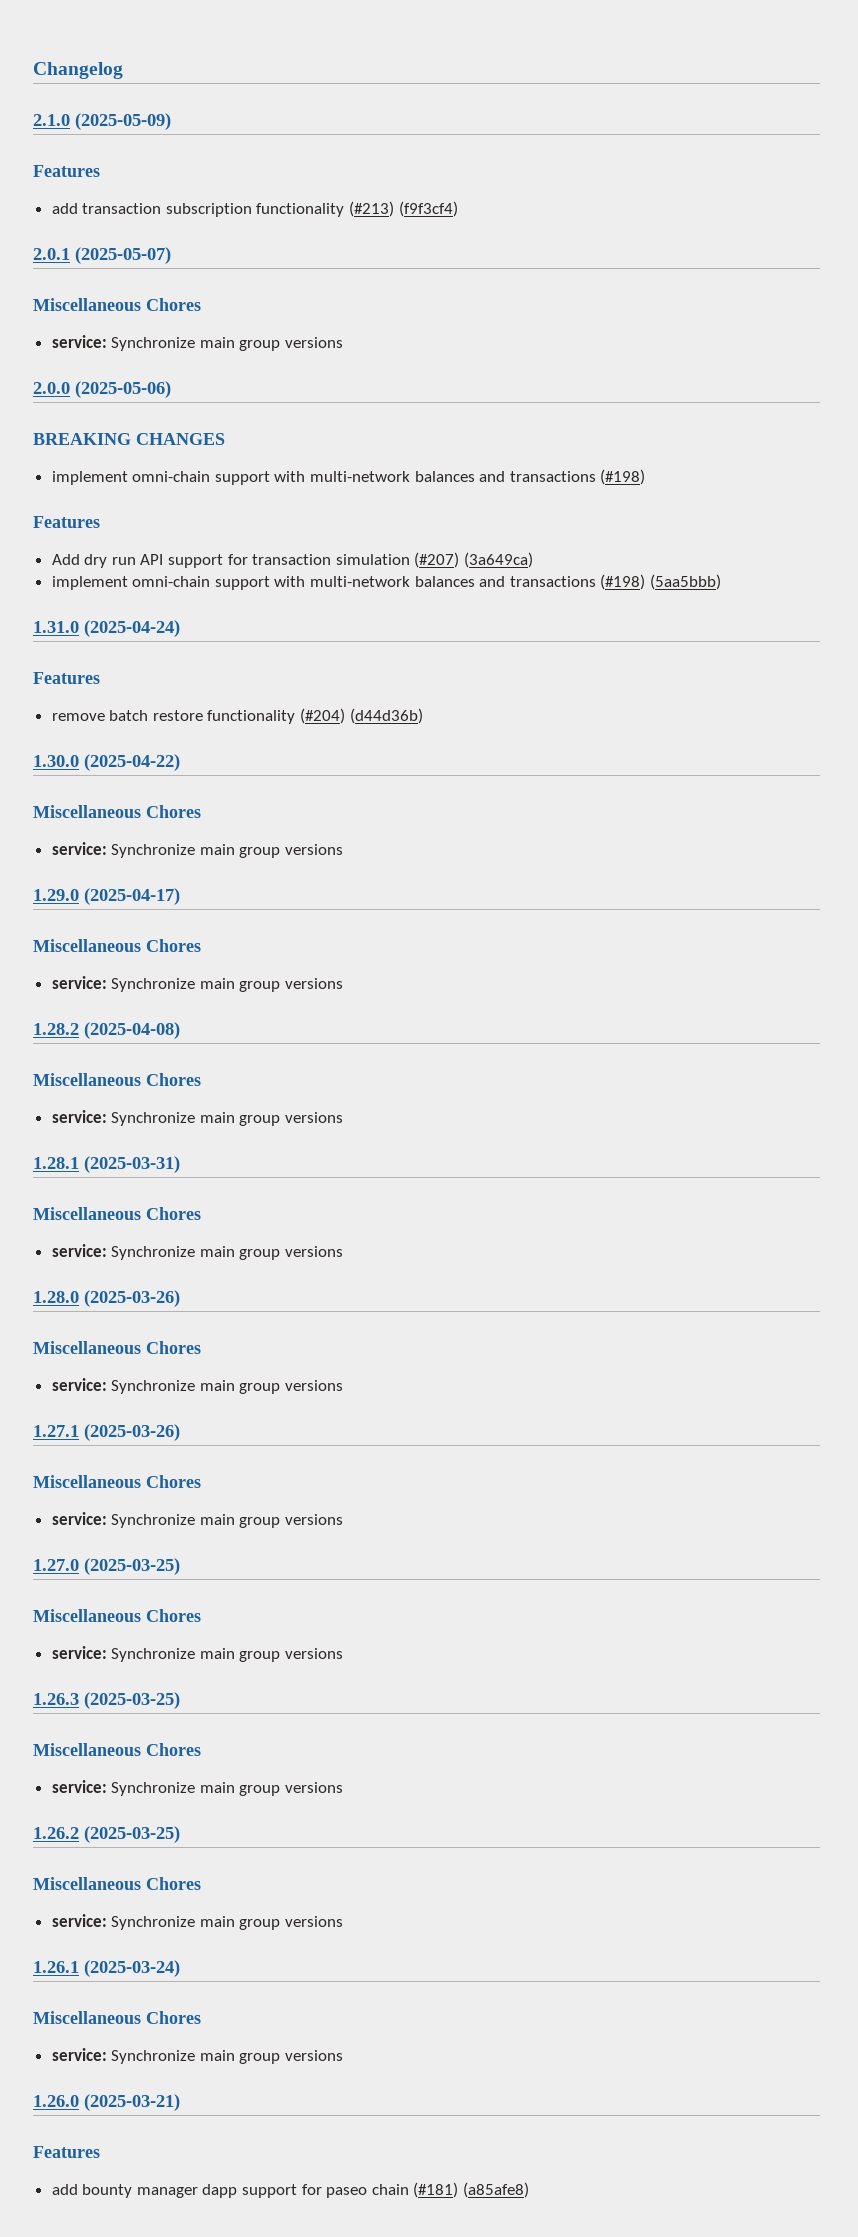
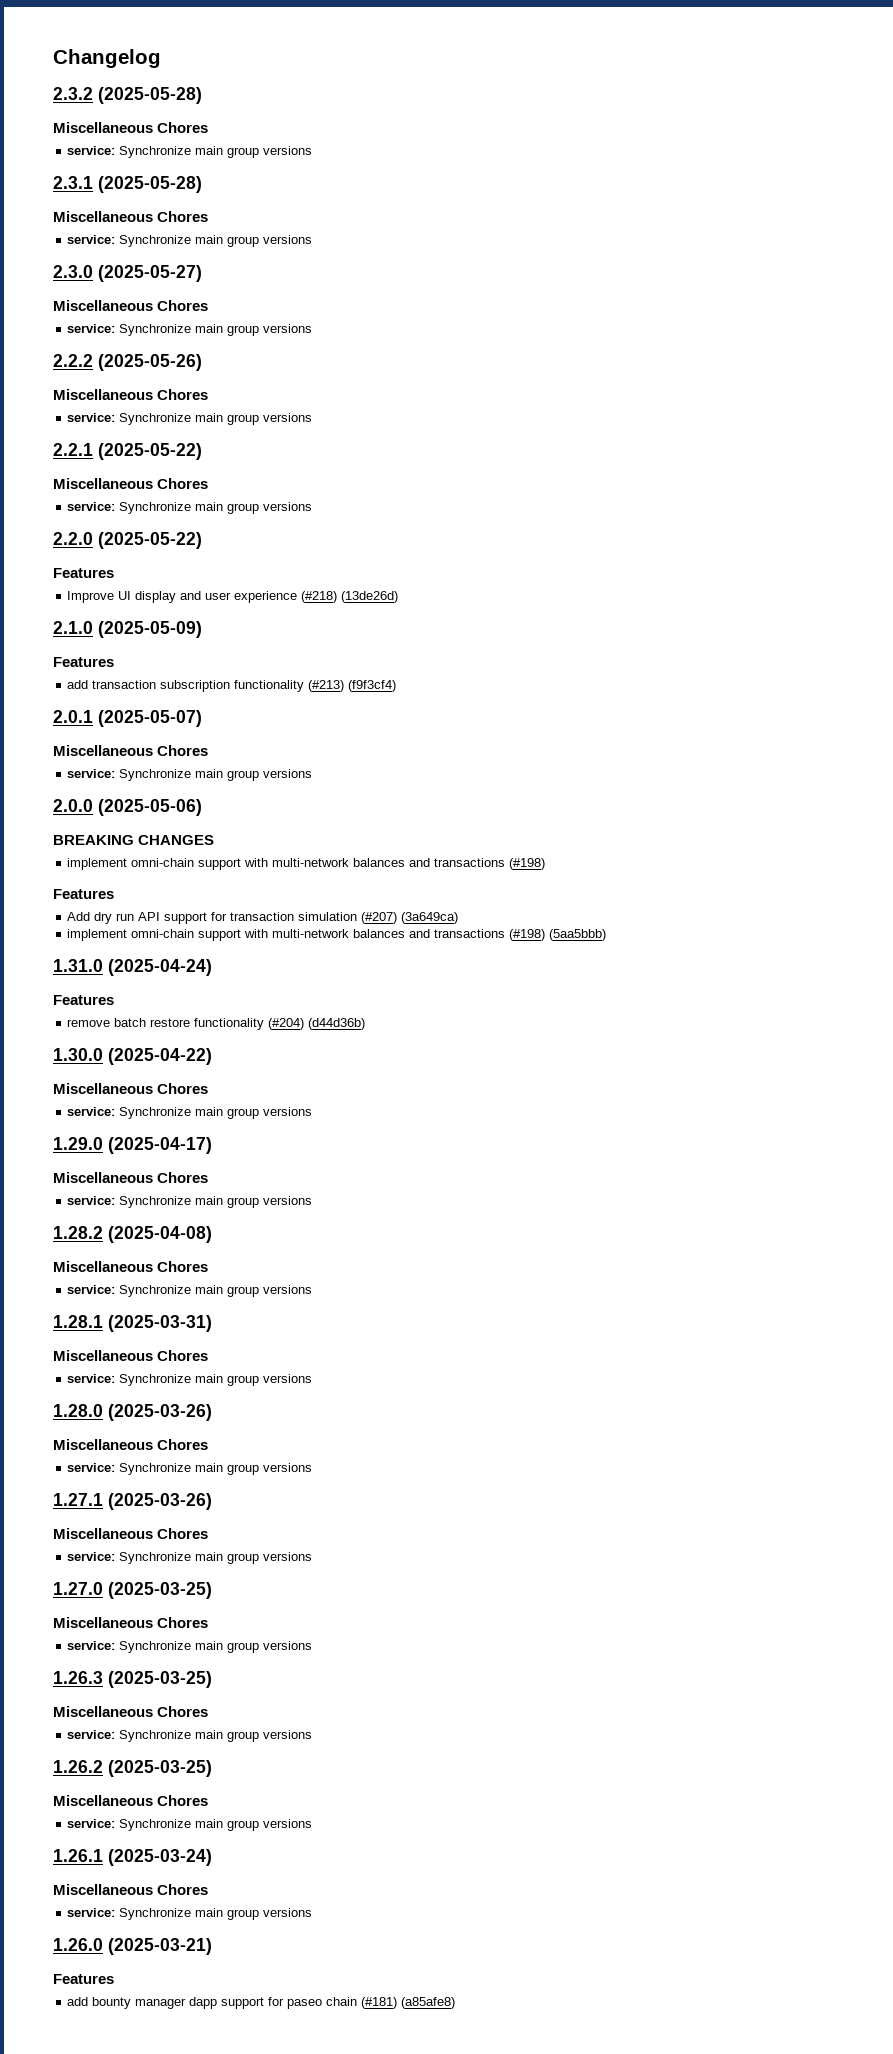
(123, 70) none -> [53,87,202,104] [53,122,209,133] [67,146,313,158] [53,176,202,193] [53,211,209,222] [67,235,313,247] [53,265,202,282] [53,300,209,311] [67,324,313,336] [53,354,202,371] [53,389,209,400] [67,413,313,425] [53,443,202,460] [53,478,209,489] [67,502,313,514] [53,532,202,549] [53,568,114,578] [67,591,399,603] // 2.3.2 (2025-05-28) // Miscellaneous Chores // service: Synchronize main group versions // 2.3.1 (2025-05-28) // Miscellaneous Chores // service: Synchronize main group versions // 2.3.0 (2025-05-27) // Miscellaneous Chores // service: Synchronize main group versions // 2.2.2 (2025-05-26) // Miscellaneous Chores // service: Synchronize main group versions // 2.2.1 (2025-05-22) // Miscellaneous Chores // service: Synchronize main group versions // 2.2.0 (2025-05-22) // Features // Improve UI display and user experience (#218) (13de26d)

